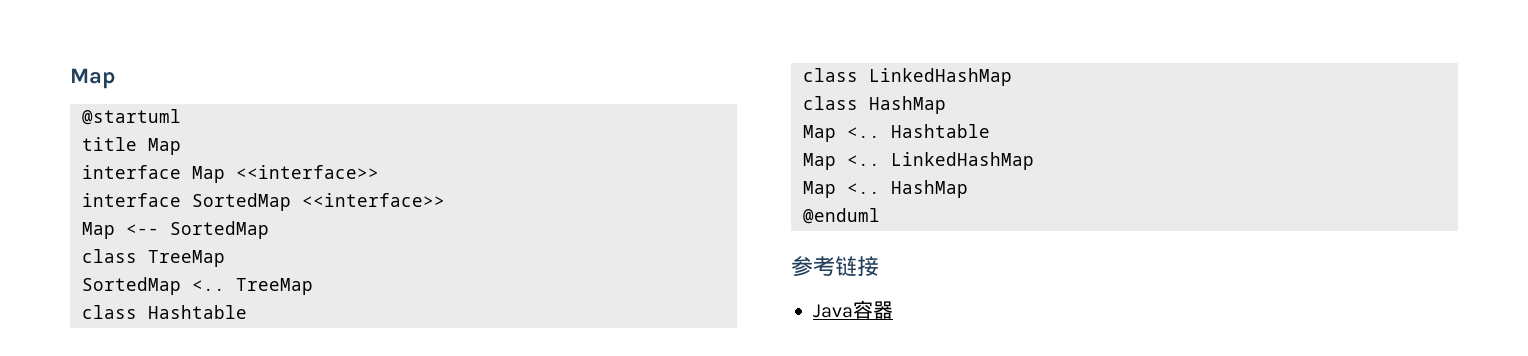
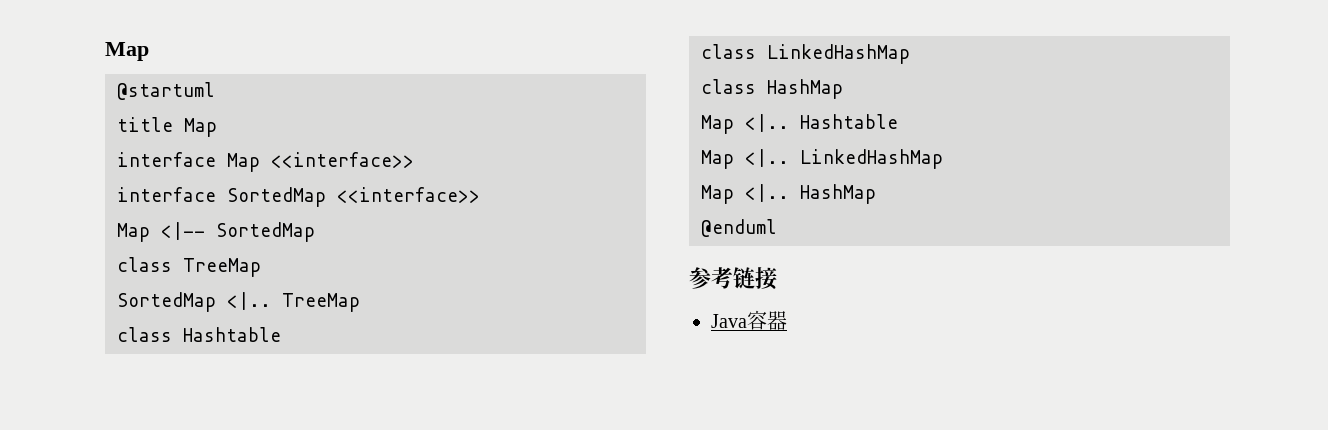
[126,224,159,235] <-- -> [161,222,205,240] <|--
[192,280,225,291] <.. -> [227,292,271,310] <|..
[847,127,880,138] <.. -> [745,114,789,132] <|..
[847,155,880,166] <.. -> [745,149,789,167] <|..
[847,183,880,194] <.. -> [745,184,789,202] <|..

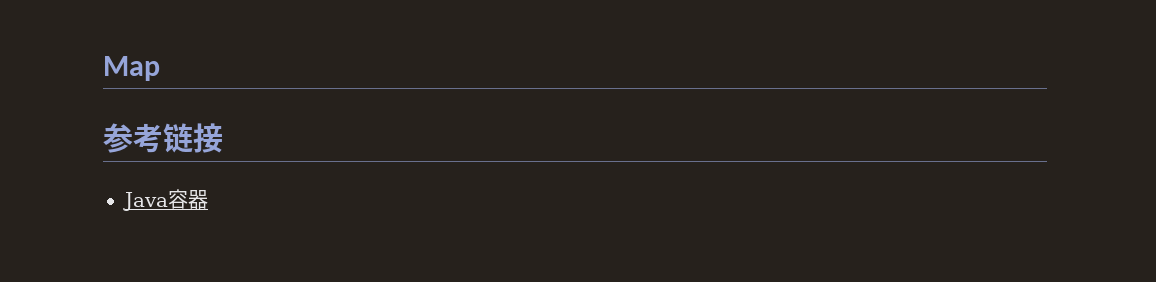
[105,42,149,61] [117,82,215,100] [117,117,217,137] [117,152,414,172] [117,187,480,207] [117,222,315,242] [117,257,261,277] [117,292,360,312] [117,327,281,342] [701,44,910,64] [701,79,843,99] [701,114,898,134] [701,149,943,169] [701,184,876,204] [701,219,777,237] Map // @startuml // title Map // interface Map <<interface>> // interface SortedMap <<interface>> // Map <|-- SortedMap // class TreeMap // SortedMap <|.. TreeMap // class Hashtable // class LinkedHashMap // class HashMap // Map <|.. Hashtable // Map <|.. LinkedHashMap // Map <|.. HashMap // @enduml -> [103,56,160,81] Map

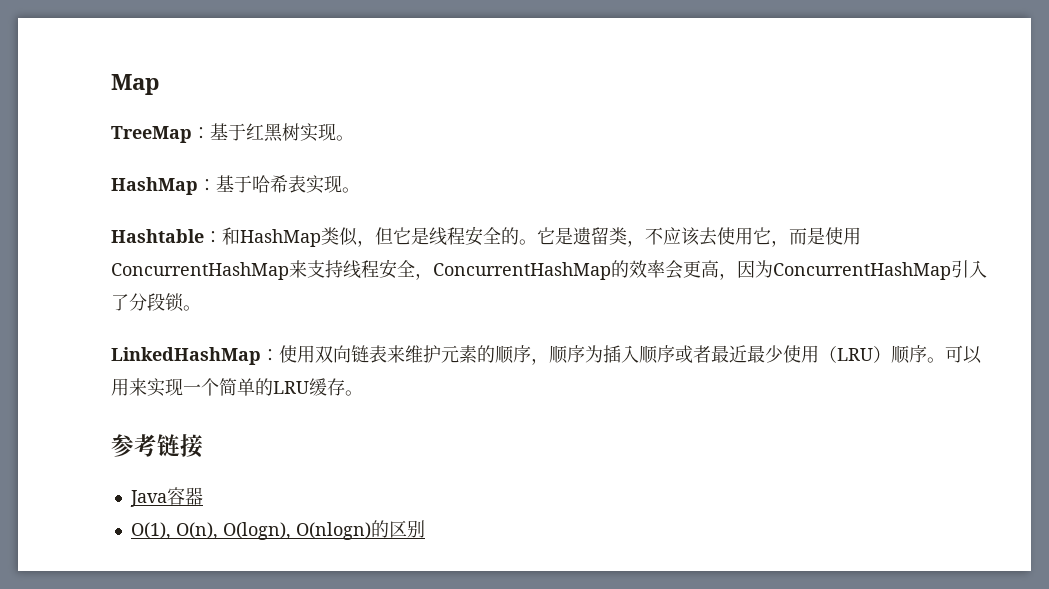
(160, 68) none -> [111,123,354,143] [111,175,360,195] [111,226,861,247] [111,259,987,280] [111,293,201,312] [111,345,982,365] [111,378,363,397] // TreeMap：基于红黑树实现。 // HashMap：基于哈希表实现。 // Hashtable：和HashMap类似，但它是线程安全的。它是遗留类，不应该去使用它，而是使用ConcurrentHashMap来支持线程安全，ConcurrentHashMap的效率会更高，因为ConcurrentHashMap引入了分段锁。 // LinkedHashMap：使用双向链表来维护元素的顺序，顺序为插入顺序或者最近最少使用（LRU）顺序。可以用来实现一个简单的LRU缓存。
(208, 199) none -> [130,520,425,540] // O(1), O(n), O(logn), O(nlogn)的区别

